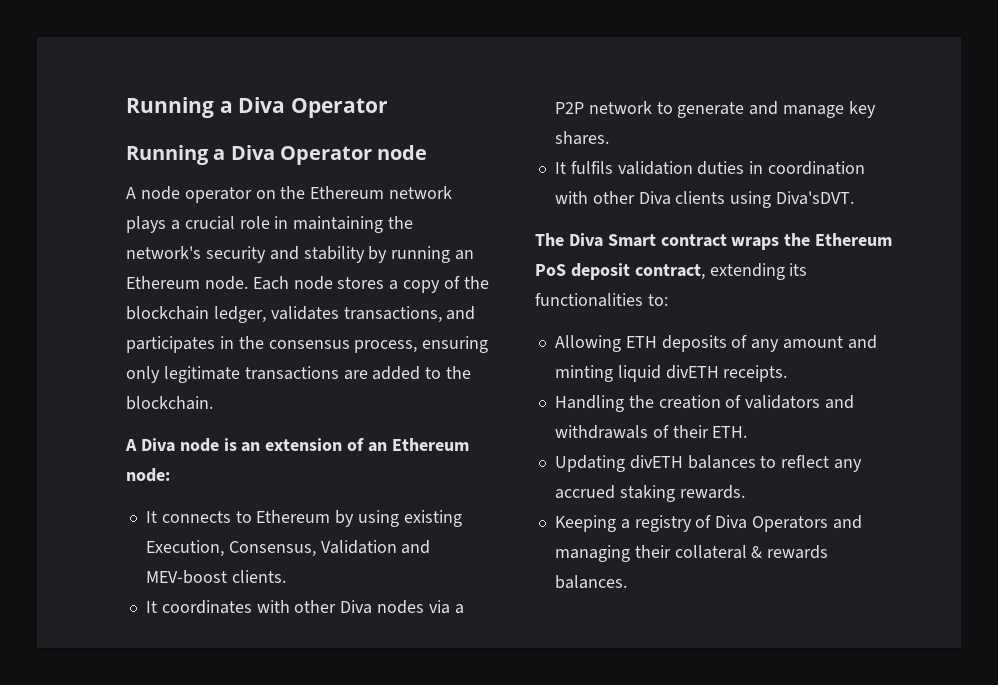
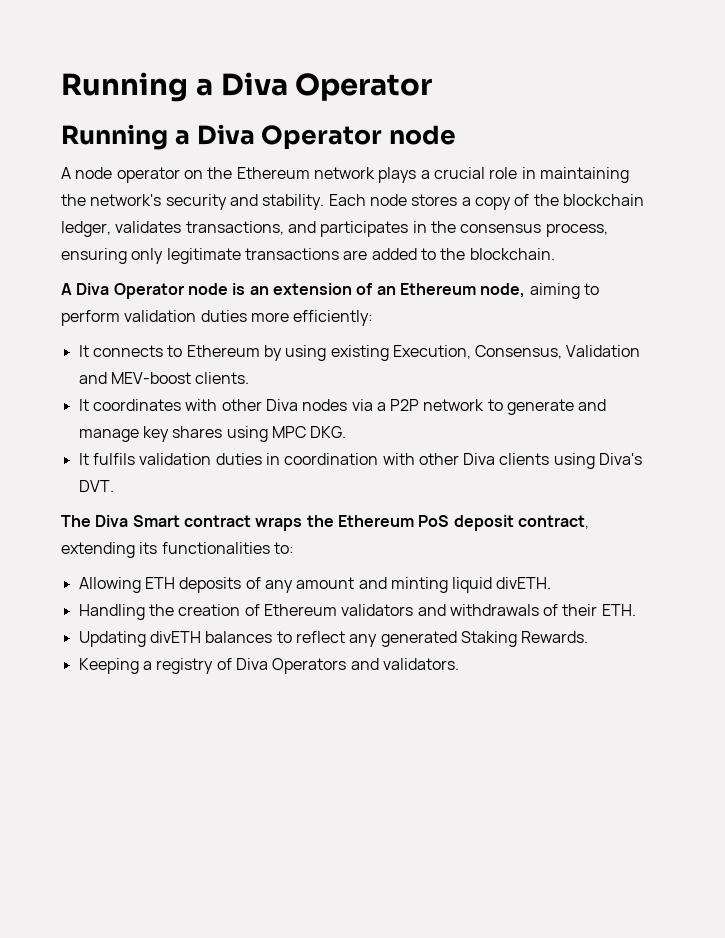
[303,246,475,263] [126,276,248,290] stability by running an Ethereum node. -> [262,194,325,210] stability.
(175, 445) none -> [113,283,184,299] Operator
[126,468,170,482] node: -> [480,283,599,299] [61,310,374,326] node, aiming to perform validation duties more efficiently:
[554,131,609,145] shares. -> [172,426,347,442] shares using MPC DKG.
[776,191,855,205] Diva'sDVT. -> [599,453,643,465] [78,480,114,492] Diva's DVT.
[665,365,788,382] divETH receipts. -> [496,577,552,589] divETH.
(742, 401) none -> [263,604,337,616] Ethereum
[554,485,745,502] accrued staking rewards. -> [380,631,589,647] generated Staking Rewards.
[554,545,829,562] [554,575,627,589] managing their collateral & rewards balances. -> [382,658,459,670] validators.

